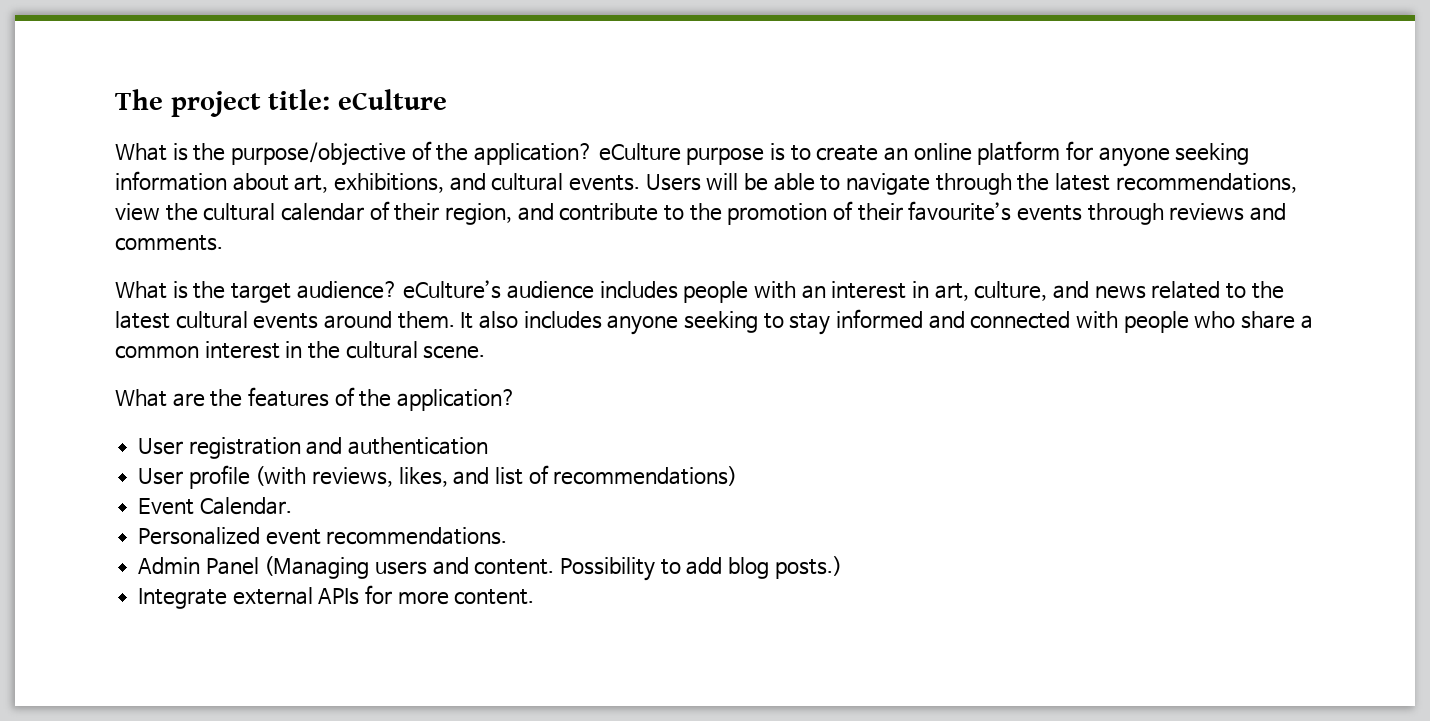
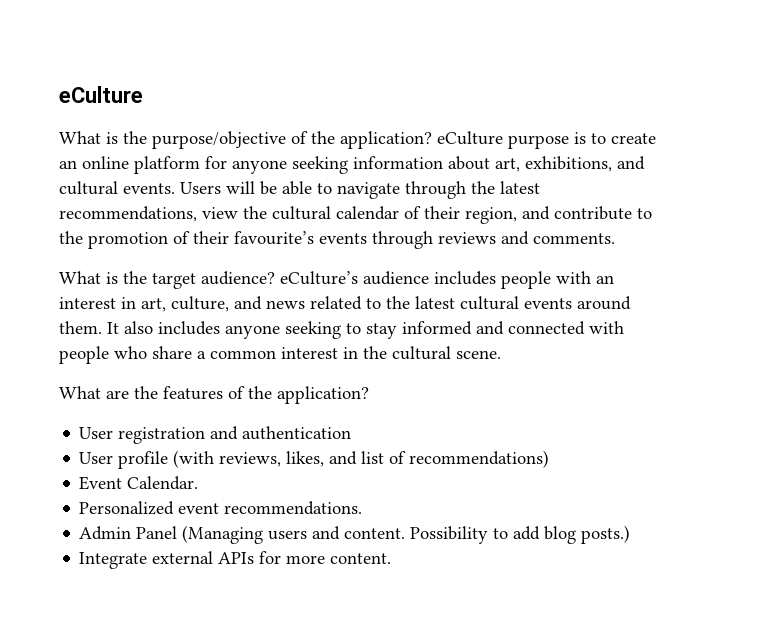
[115,89,331,117] The project title: -> (59, 94) none

